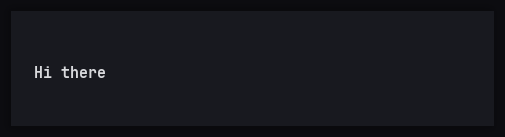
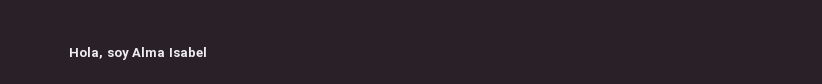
[34,66,106,78] Hi there -> [69,47,207,60] Hola, soy Alma Isabel

